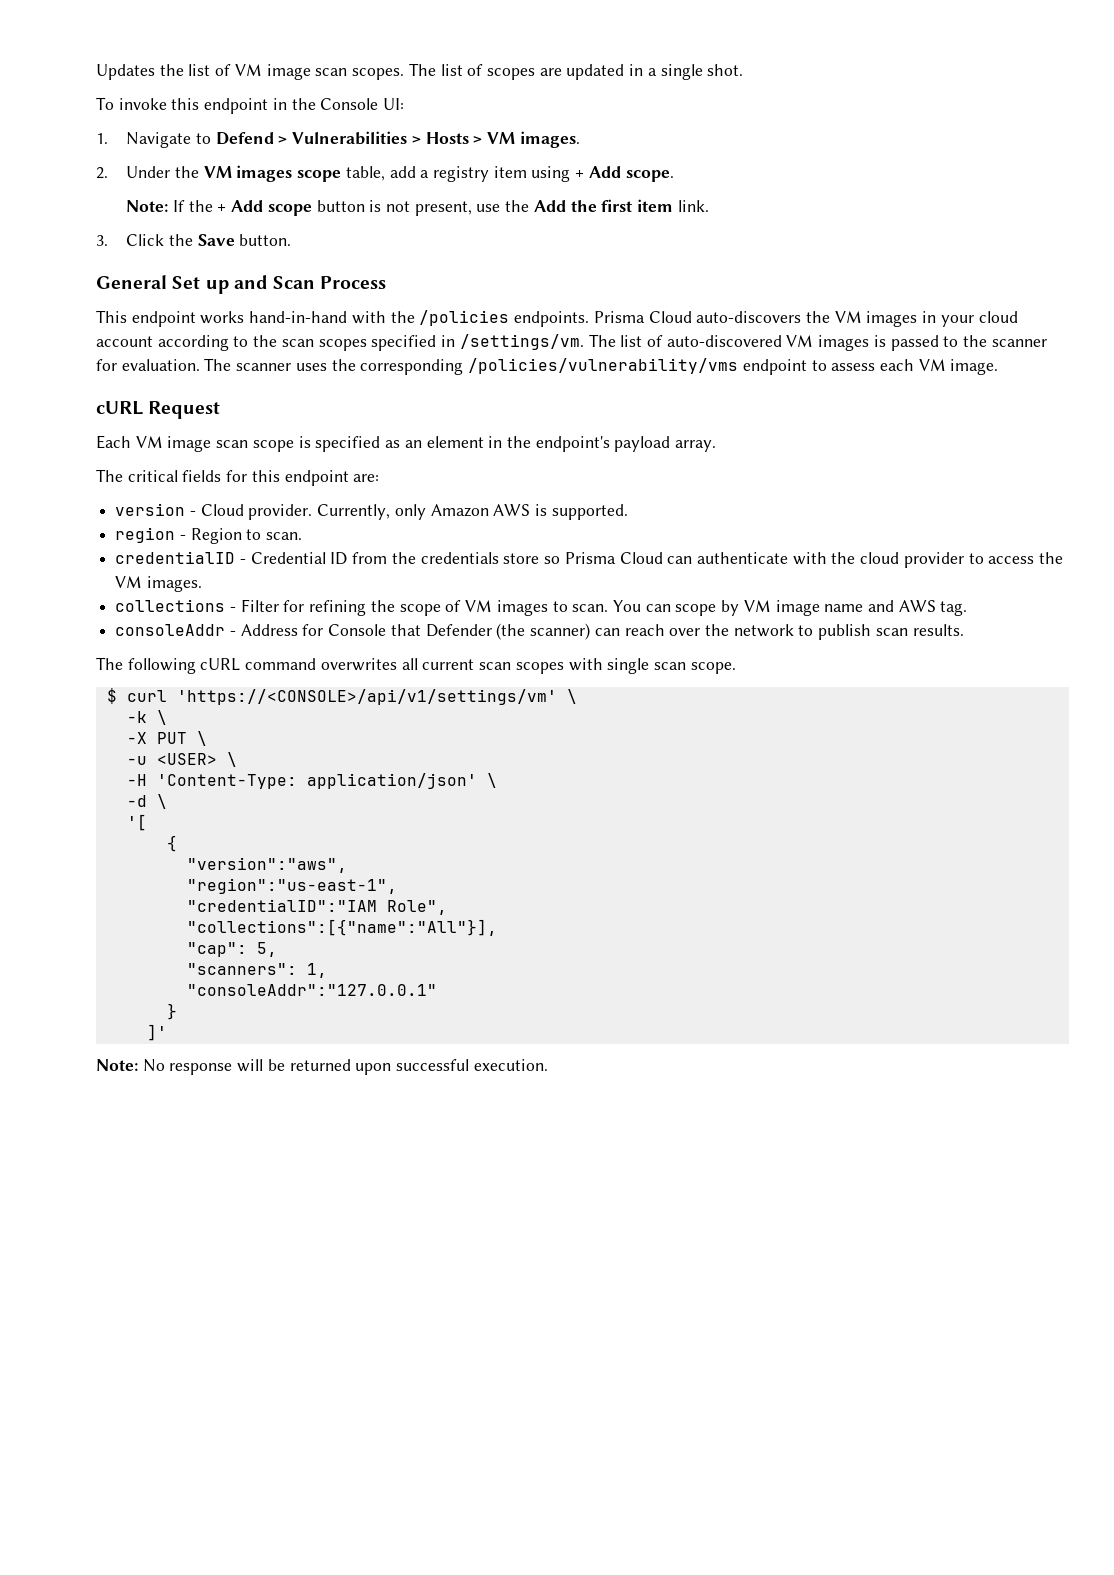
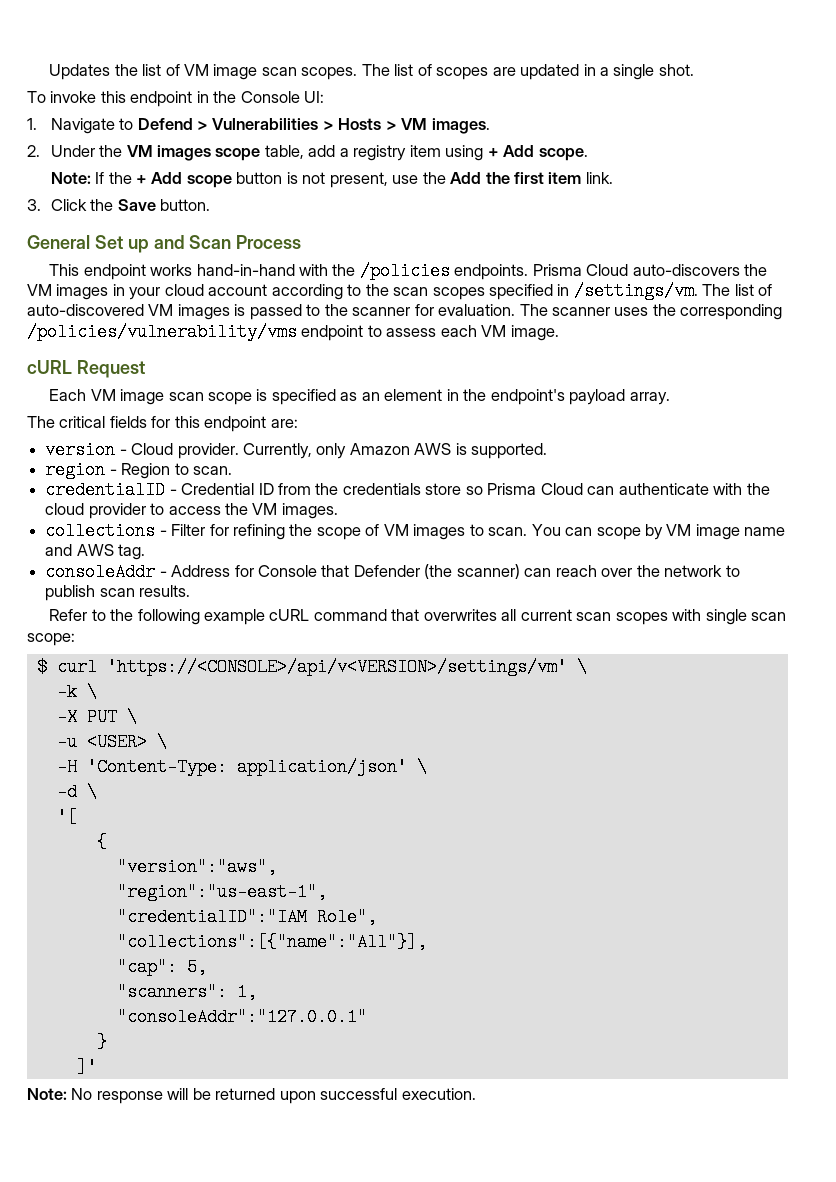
[96,657,196,674] The following -> [49,609,265,625] Refer to the following example
(317, 664) none -> [391,609,420,621] that
[690,662,736,674] scope. -> [27,633,75,646] scope:
[176,689,557,705] 'https://<CONSOLE>/api/v1/settings/vm' -> [106,658,567,676] 'https://<CONSOLE>/api/v<VERSION>/settings/vm'

